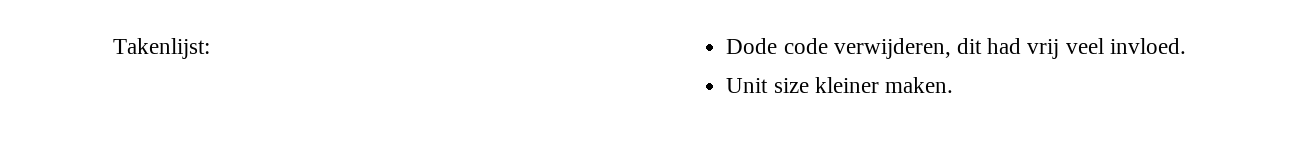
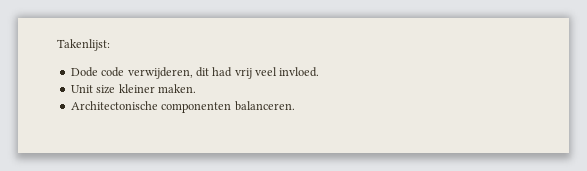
(953, 85) none -> [70,101,295,113] // Architectonische componenten balanceren.

